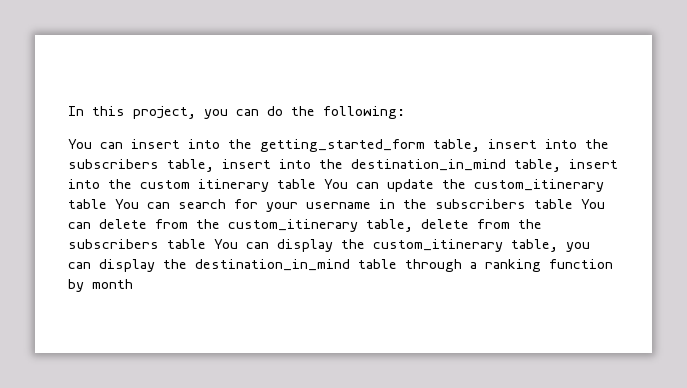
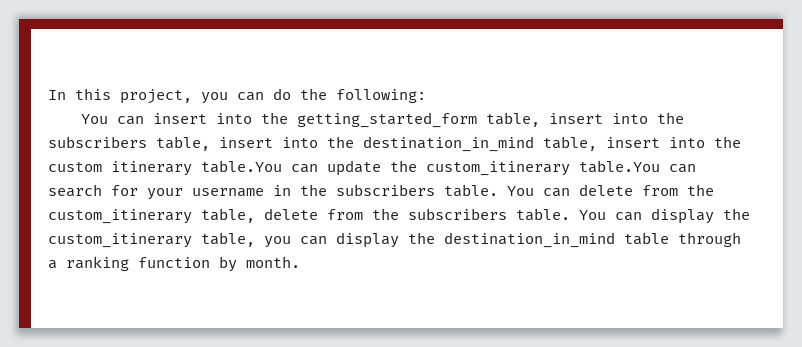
[277,179,348,189] table You -> [201,160,282,173] table.You
[68,199,139,209] table You -> [579,160,660,173] table.You
[534,199,573,209] table -> [444,184,498,197] table.
[167,239,206,249] table -> [516,208,570,221] table.
[92,279,133,289] month -> [246,256,300,268] month.

